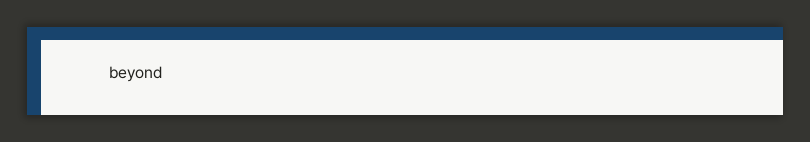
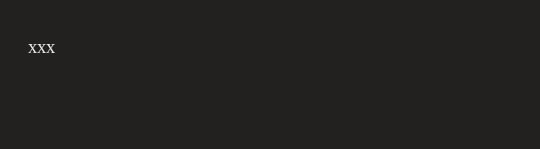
[109,66,162,82] beyond -> [28,44,56,53] xxx

